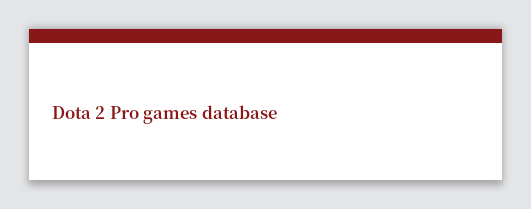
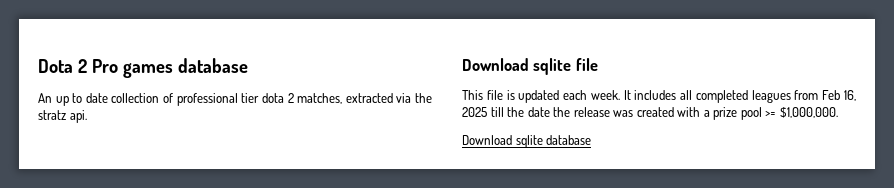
(277, 112) none -> [38,93,433,106] [38,110,87,123] [462,58,598,75] [462,90,856,103] [462,107,838,120] [462,135,592,148] // An up to date collection of professional tier dota 2 matches, extracted via the stratz api. // Download sqlite file // This file is updated each week. It includes all completed leagues from Feb 16, 2025 till the date the release was created with a prize pool >= $1,000,000. // Download sqlite database

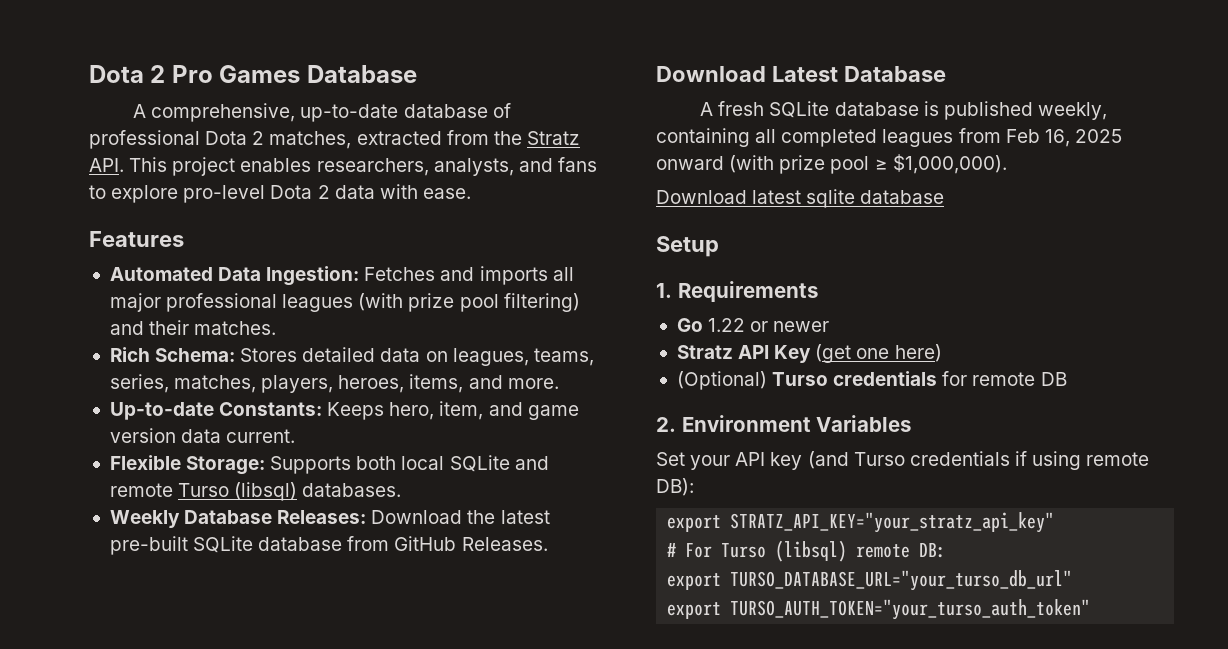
[122,58,248,78] [38,93,433,106] [38,110,87,123] [462,58,598,75] [462,90,677,103] games database // An up to date collection of professional tier dota 2 matches, extracted via the stratz api. // Download sqlite file // This file is updated each week. It includes -> [219,65,417,83] [133,103,511,122] [89,130,580,149] [89,157,597,176] [89,184,471,203] [89,231,184,247] [109,266,574,286] [109,293,580,312] [109,320,277,335] [109,347,594,366] [109,374,559,393] [109,401,579,420] [109,428,296,443] [109,455,549,475] [109,482,402,501] [109,510,550,528] [109,536,548,555] [656,66,946,82] [700,101,1107,120] [656,128,750,147] Games Database // A comprehensive, up-to-date database of professional Dota 2 matches, extracted from the Stratz API. This project enables researchers, analysts, and fans to explore pro-level Dota 2 data with ease. // Features // Automated Data Ingestion: Fetches and imports all major professional leagues (with prize pool filtering) and their matches. // Rich Schema: Stores detailed data on leagues, teams, series, matches, players, heroes, items, and more. // Up-to-date Constants: Keeps hero, item, and game version data current. // Flexible Storage: Supports both local SQLite and remote Turso (libsql) databases. // Weekly Database Releases: Download the latest pre-built SQLite database from GitHub Releases. // Download Latest Database // A fresh SQLite database is published weekly, containing
[490,107,838,120] [462,135,512,145] till the date the release was created with a prize pool >= $1,000,000. // Download -> [656,154,1007,174] [656,190,802,204] onward (with prize pool ≥ $1,000,000). // Download latest
(592, 140) none -> [656,236,719,257] [656,281,818,302] [676,318,830,332] [676,344,942,363] [676,371,1067,390] [656,415,912,432] [656,451,1150,470] [656,478,694,496] [667,512,1055,533] [667,540,947,562] [667,570,1073,591] [667,599,1091,620] // Setup // 1. Requirements // Go 1.22 or newer // Stratz API Key (get one here) // (Optional) Turso credentials for remote DB // 2. Environment Variables // Set your API key (and Turso credentials if using remote DB): // export STRATZ_API_KEY="your_stratz_api_key" // # For Turso (libsql) remote DB: // export TURSO_DATABASE_URL="your_turso_db_url" // export TURSO_AUTH_TOKEN="your_turso_auth_token"

